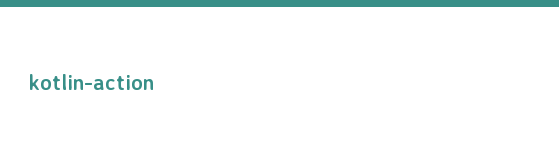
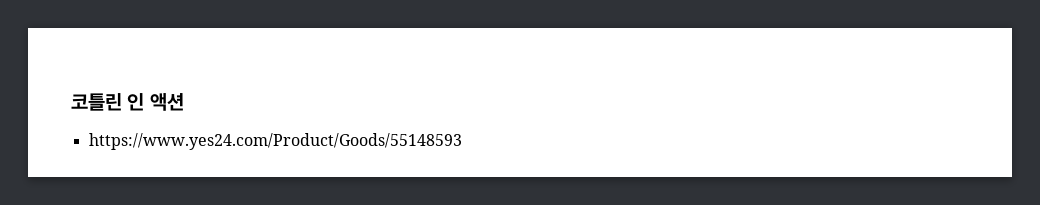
[29,74,154,90] kotlin-action -> [71,93,184,111] [88,133,462,150] 코틀린 인 액션 // https://www.yes24.com/Product/Goods/55148593

